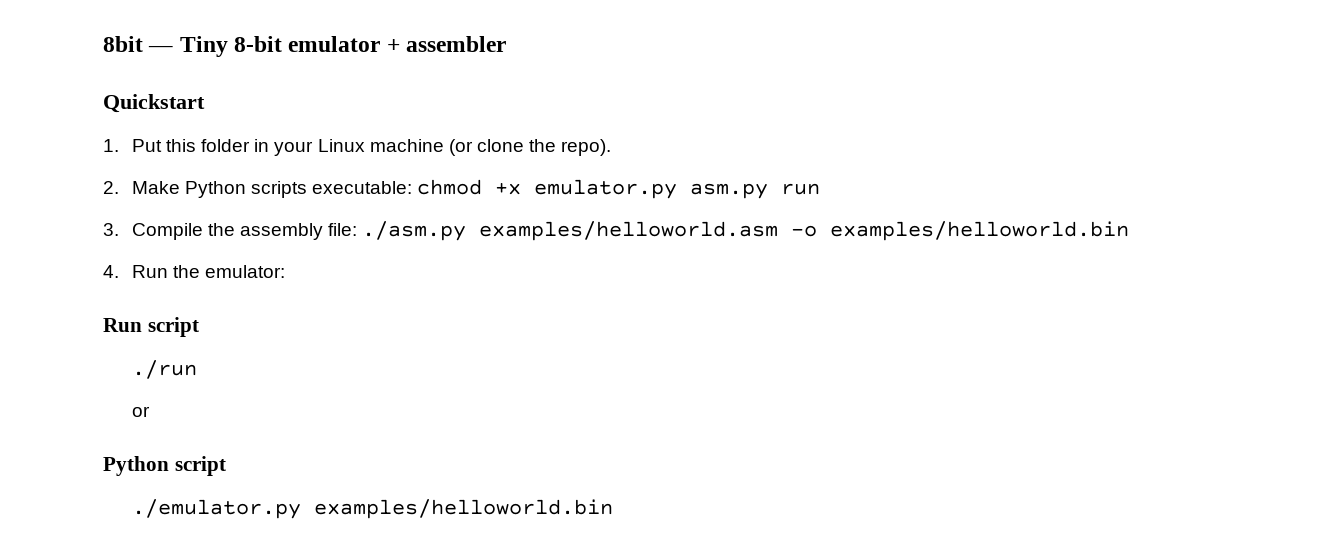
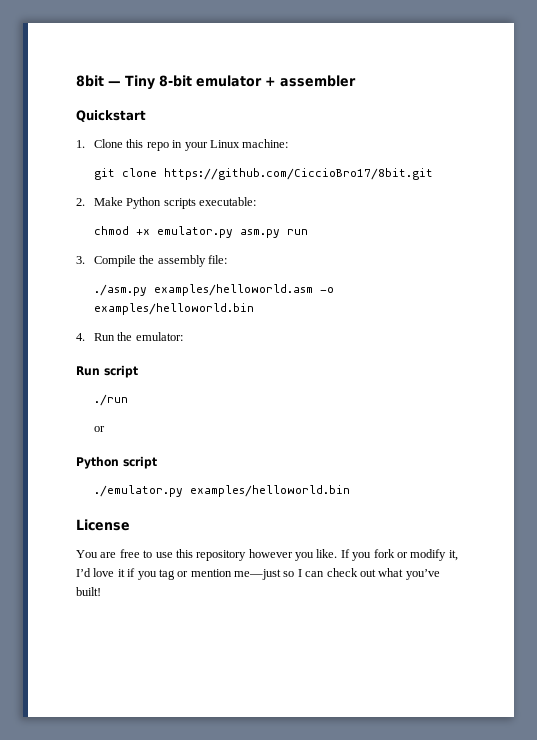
[131,139,612,156] Put this folder in your Linux machine (or clone the repo). -> [94,139,289,151] [94,168,434,180] Clone this repo in your Linux machine: // git clone https://github.com/CiccioBro17/8bit.git
(413, 187) none -> (257, 201) //
(358, 229) none -> (228, 259) //
(613, 509) none -> [76,519,130,531] [76,549,458,561] [76,568,440,580] [76,587,101,596] // License // You are free to use this repository however you like. If you fork or modify it, I’d love it if you tag or mention me—just so I can check out what you’ve built!

